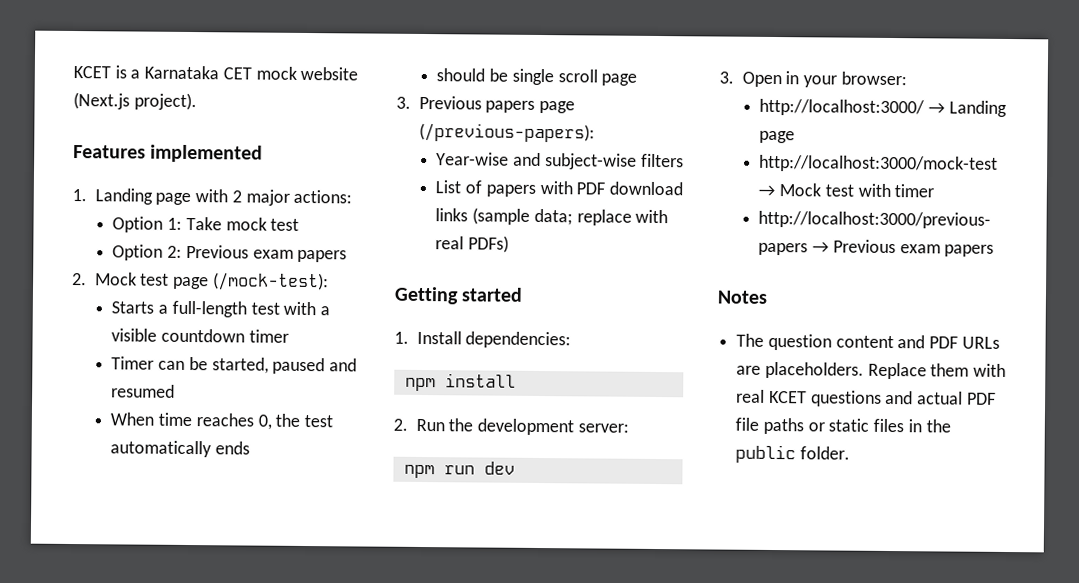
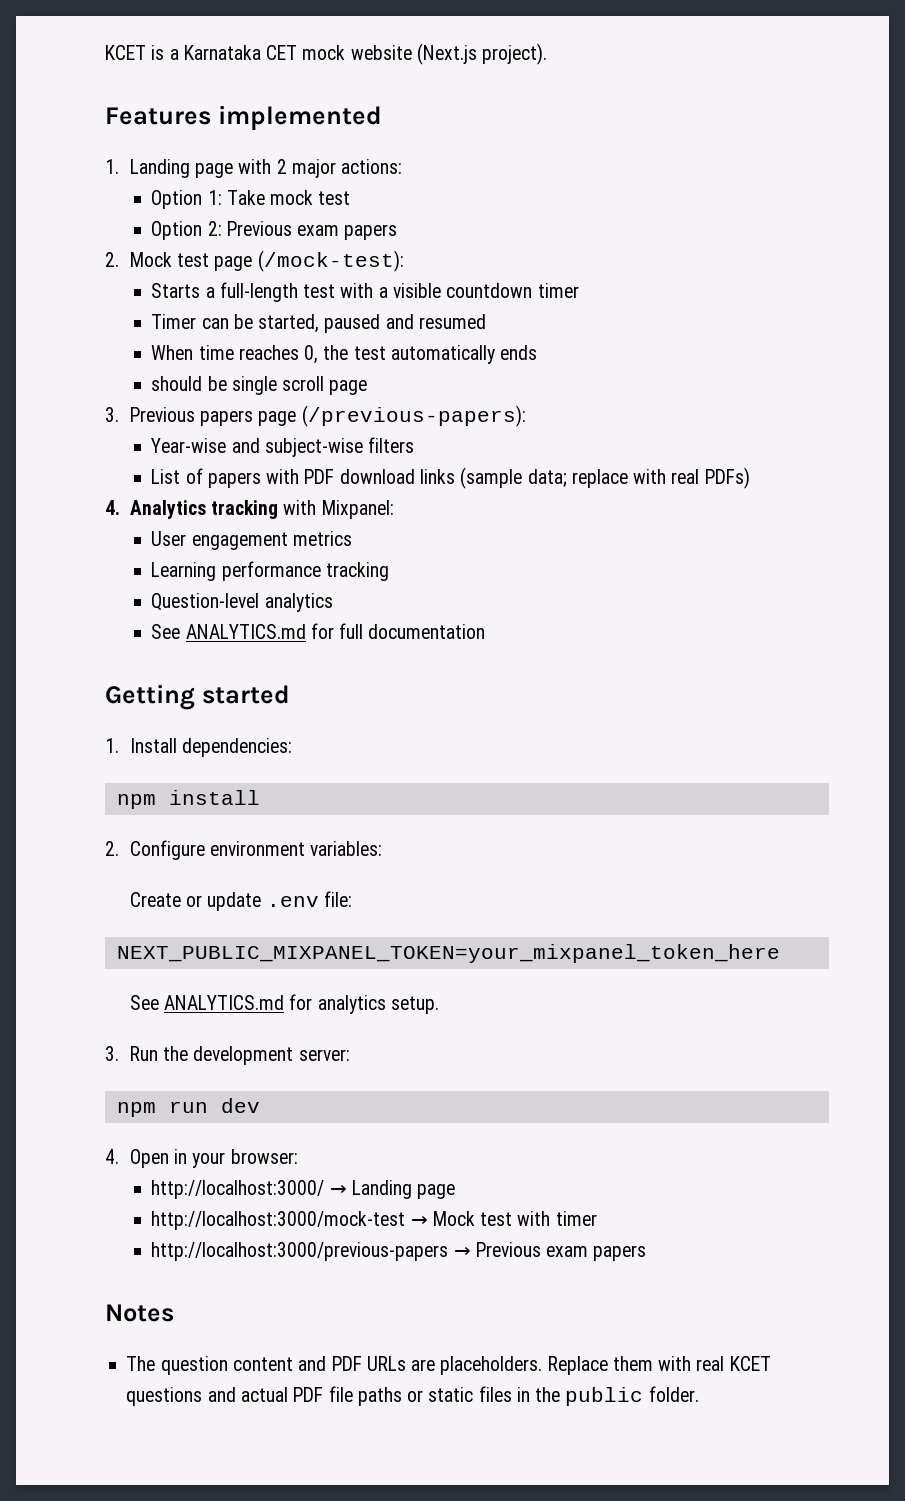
(510, 244) none -> [105,500,394,519] [151,531,352,550] [151,561,389,581] [151,593,333,612] [151,623,486,639] // 4. Analytics tracking with Mixpanel: // User engagement metrics // Learning performance tracking // Question-level analytics // See ANALYTICS.md for full documentation
(408, 424) none -> [129,840,383,860] [129,891,352,911] [116,944,780,963] [129,994,439,1014] [105,1046,119,1061] Configure environment variables: // Create or update .env file: // NEXT_PUBLIC_MIXPANEL_TOKEN=your_mixpanel_token_here // See ANALYTICS.md for analytics setup. // 3.
[719,71,734,84] 3. -> [105,1149,119,1164] 4.

